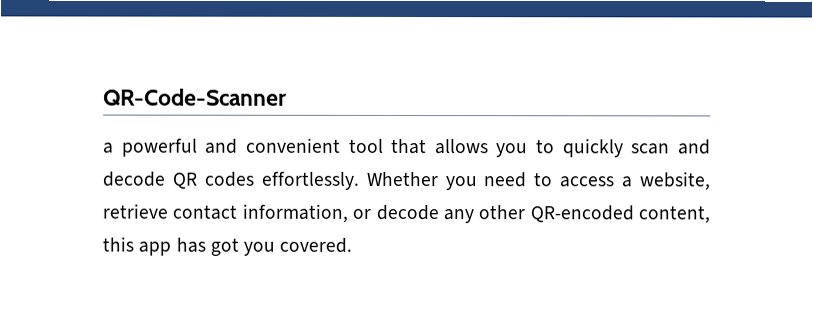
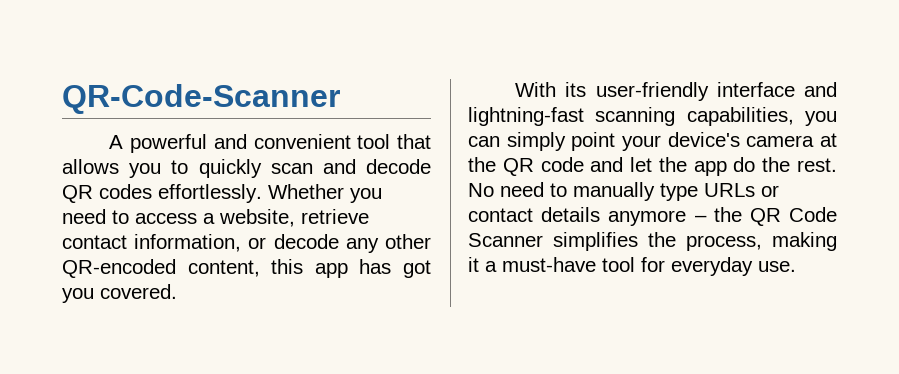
[103,142,114,154] a -> [109,135,124,149] A
(353, 245) none -> [515,82,837,101] [468,107,837,126] [468,132,837,151] [468,157,837,176] [468,182,779,201] [468,207,837,226] [468,232,837,251] [468,257,796,276] // With its user-friendly interface and lightning-fast scanning capabilities, you can simply point your device's camera at the QR code and let the app do the rest. No need to manually type URLs or contact details anymore – the QR Code Scanner simplifies the process, making it a must-have tool for everyday use.

